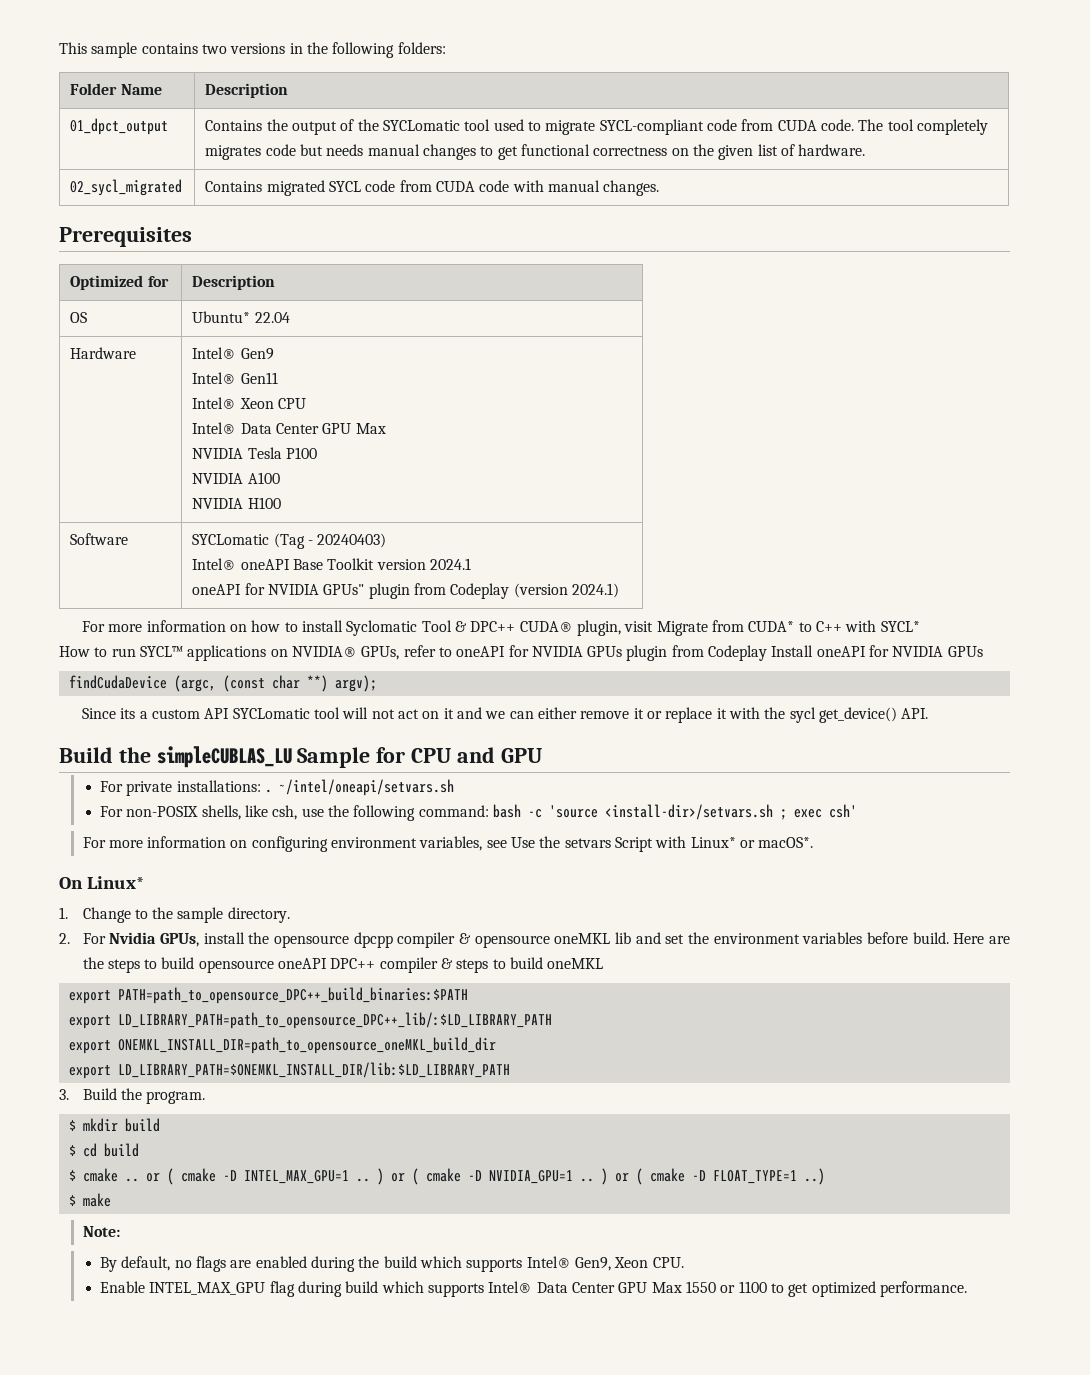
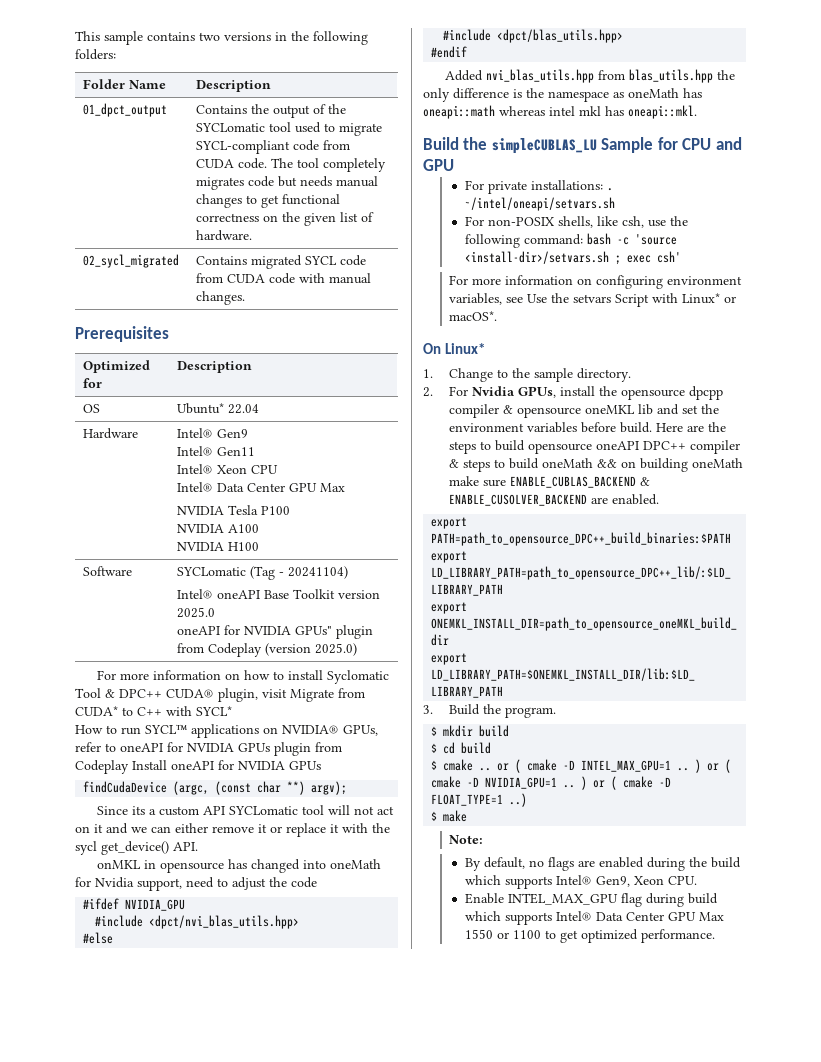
[317,533,387,548] 20240403) -> [288,566,349,579] 20241104)
[430,558,472,570] 2024.1 -> [177,607,216,618] 2025.0
[572,583,620,598] 2024.1) -> [315,643,358,656] 2025.0)
(929, 713) none -> [97,859,382,873] [75,877,317,891] [83,898,186,911] [95,915,300,929] [83,932,114,944] [443,29,624,43] [431,46,468,58] [445,69,736,83] [423,88,702,102] [423,105,697,119] // onMKL in opensource has changed into oneMath for Nvidia support, need to adjust the code // #ifdef NVIDIA_GPU // #include <dpct/nvi_blas_utils.hpp> // #else // #include <dpct/blas_utils.hpp> // #endif // Added nvi_blas_utils.hpp from blas_utils.hpp the only difference is the namespace as oneMath has oneapi::math whereas intel mkl has oneapi::mkl.
[547,958,604,969] oneMKL -> [542,458,744,472] [449,476,651,488] [449,494,660,506] oneMath && on building oneMath make sure ENABLE_CUBLAS_BACKEND & ENABLE_CUSOLVER_BACKEND are enabled.

